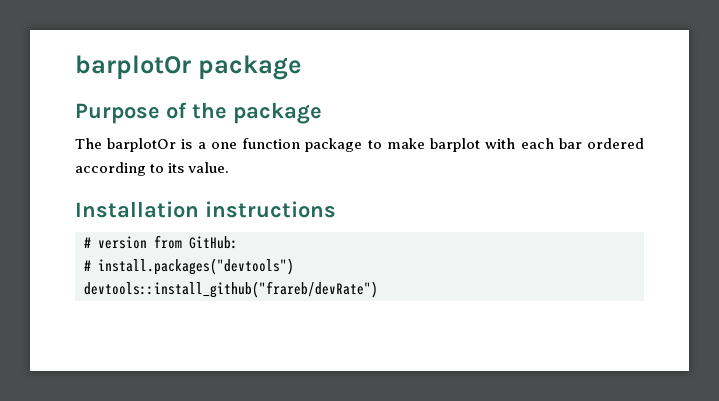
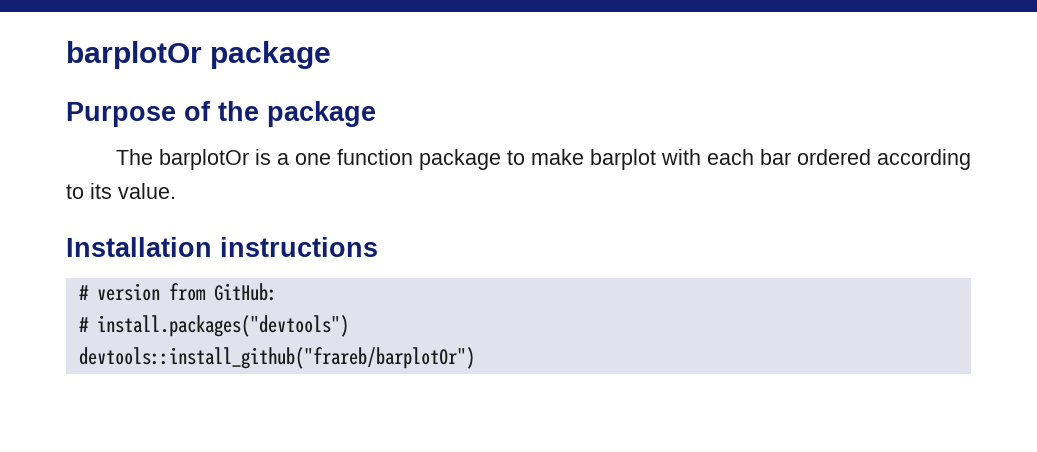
[84,281,378,298] devtools::install_github("frareb/devRate") -> [78,347,475,369] devtools::install_github("frareb/barplotOr")

